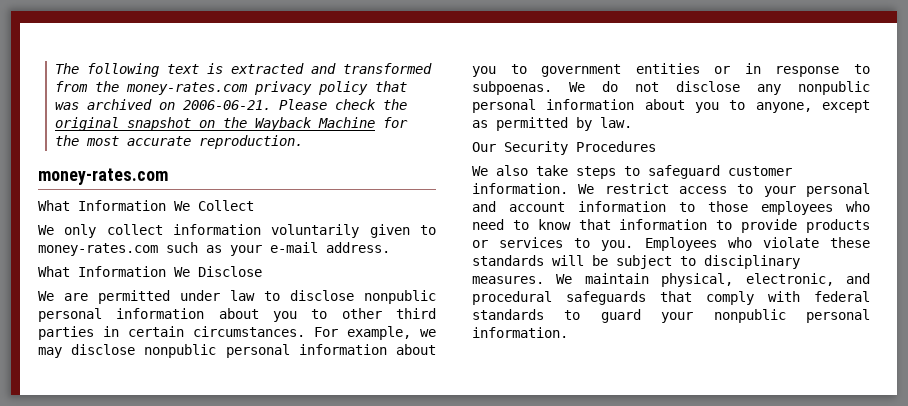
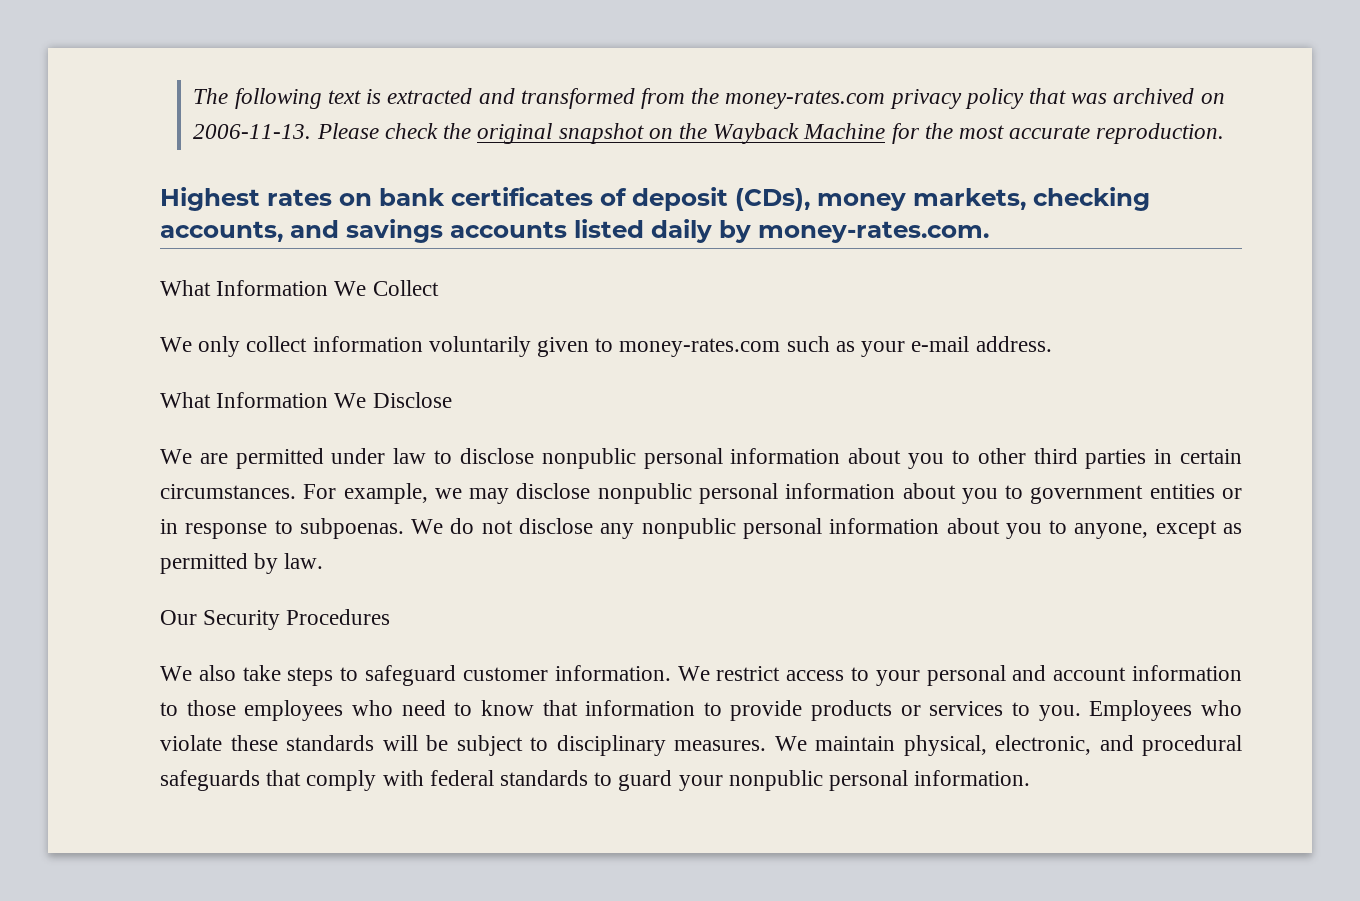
[182,100,271,110] 2006-06-21. -> [193,124,312,139] 2006-11-13.
[38,168,168,185] money-rates.com -> [160,187,1150,211] [160,219,989,243] Highest rates on bank certificates of deposit (CDs), money markets, checking accounts, and savings accounts listed daily by money-rates.com.

